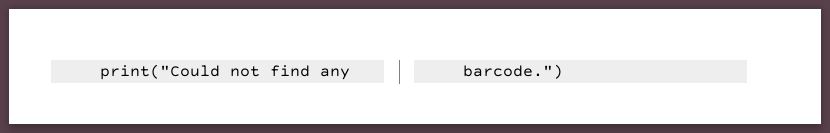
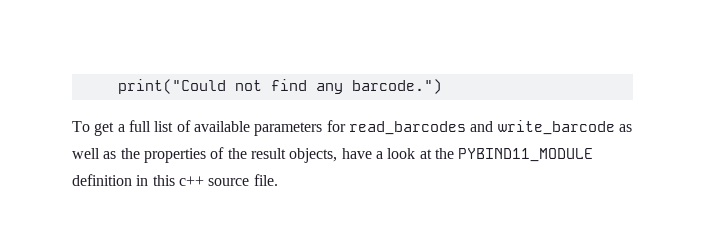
(563, 71) none -> [72,120,632,136] [72,147,594,163] [72,174,278,186] // To get a full list of available parameters for read_barcodes and write_barcode as well as the properties of the result objects, have a look at the PYBIND11_MODULE definition in this c++ source file.

